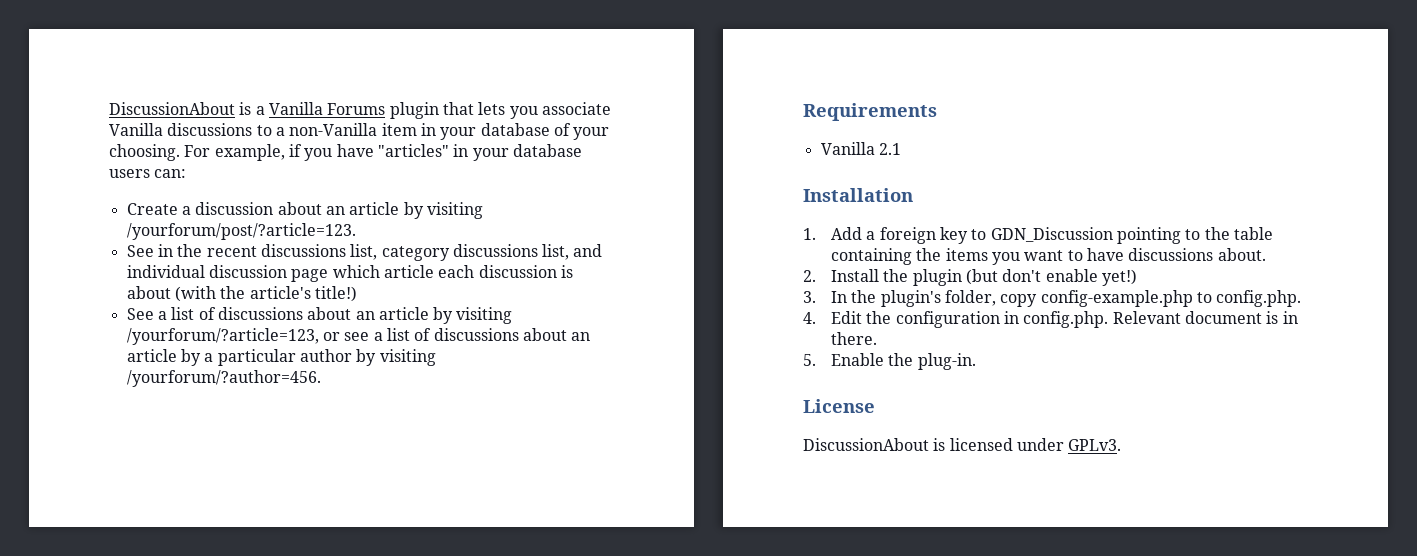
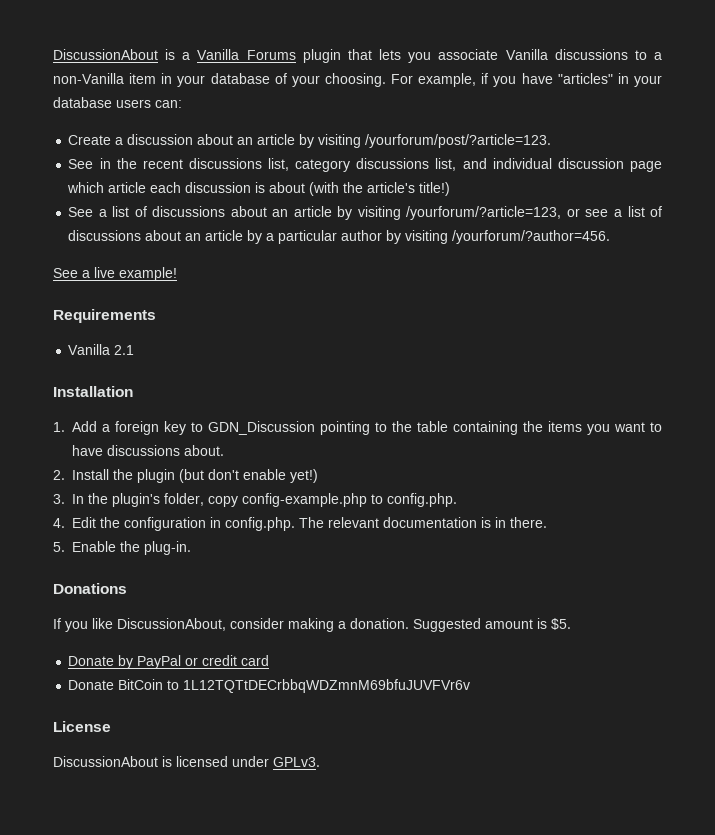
(321, 378) none -> [53,267,177,281] // See a live example!
[1112,311,1262,324] Relevant document -> [299,517,477,528] The relevant documentation
(976, 361) none -> [53,583,127,594] [53,618,571,632] [68,655,270,669] [68,679,471,693] // Donations // If you like DiscussionAbout, consider making a donation. Suggested amount is $5. // Donate by PayPal or credit card // Donate BitCoin to 1L12TQTtDECrbbqWDZmnM69bfuJUVFVr6v

